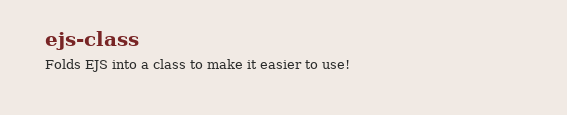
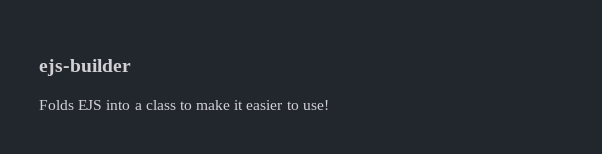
[45,31,139,50] ejs-class -> [39,59,131,76] ejs-builder

